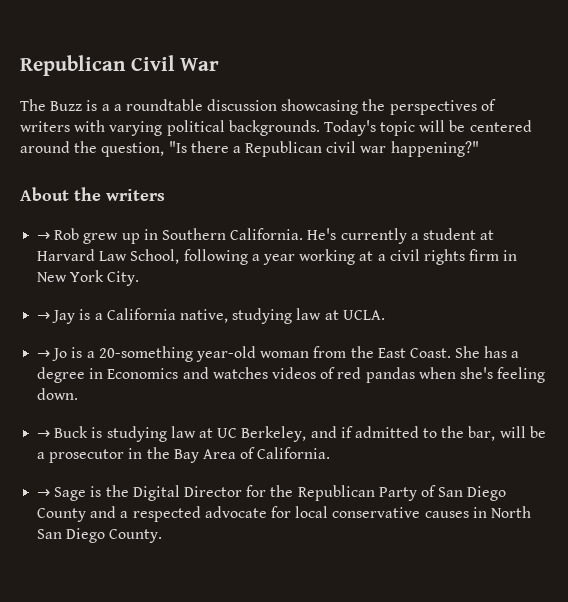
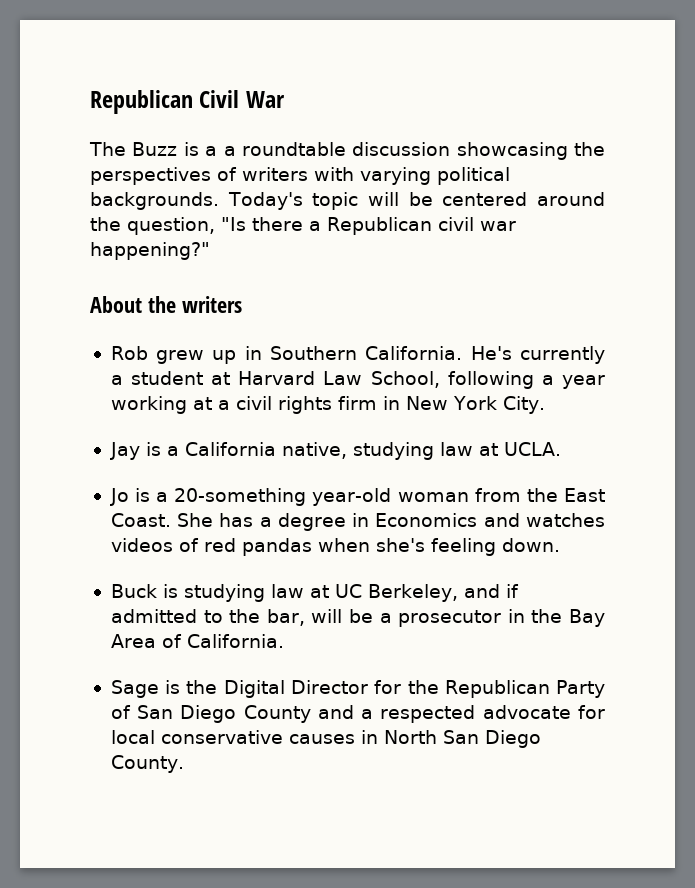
[37,232,51,240] → -> (242, 304) none
[37,312,51,320] → -> (545, 405) none
[37,350,51,358] → -> (561, 449) none
[37,430,51,438] → -> (560, 545) none
[37,489,51,497] → -> (284, 641) none

